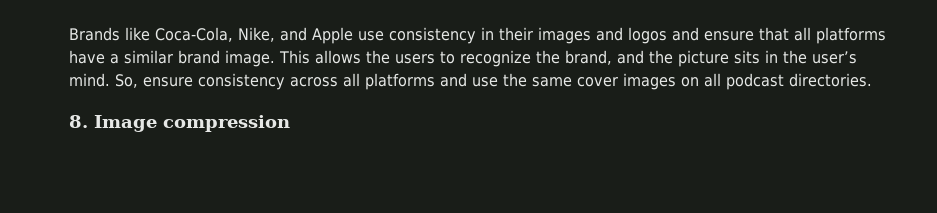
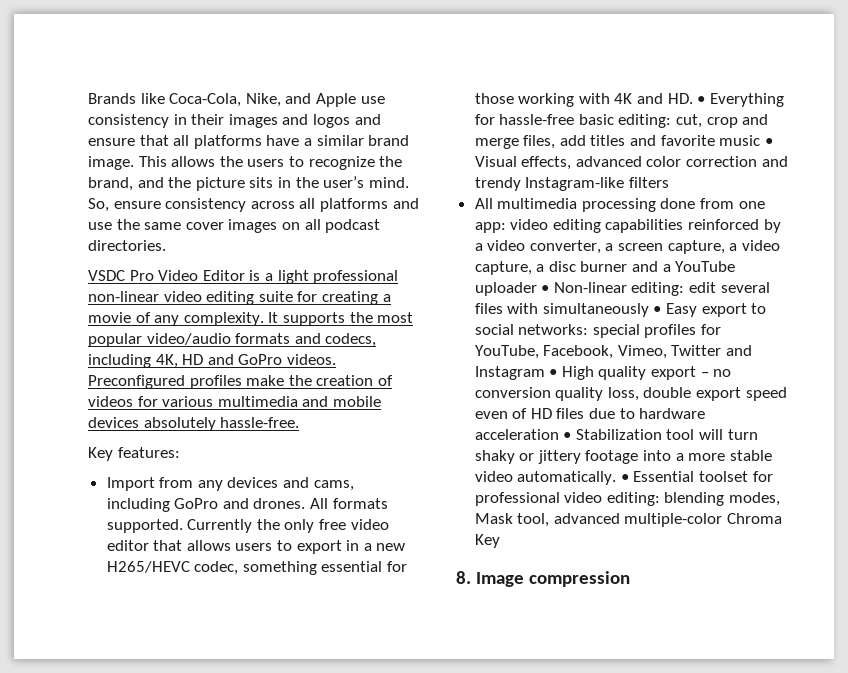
(872, 80) none -> [88,270,399,284] [88,291,391,305] [88,312,414,326] [88,333,377,347] [88,354,336,368] [88,375,393,389] [88,396,381,407] [88,417,300,431] [88,447,180,461] [106,477,354,491] [106,498,388,512] [106,519,389,533] [106,540,406,554] [106,561,408,575] [474,93,784,107] [474,114,769,128] [474,135,773,149] [474,156,788,170] [474,177,669,191] [474,198,765,212] [474,219,781,233] [474,240,780,254] [474,261,736,275] [474,282,770,296] [474,303,767,317] [474,324,722,338] [474,345,753,359] [474,366,732,380] [474,387,787,401] [474,408,706,419] [474,429,758,440] [474,450,772,464] [474,471,773,485] [474,492,781,506] [474,513,783,527] [474,534,500,548] // VSDC Pro Video Editor is a light professional non-linear video editing suite for creating a movie of any complexity. It supports the most popular video/audio formats and codecs, including 4K, HD and GoPro videos. Preconfigured profiles make the creation of videos for various multimedia and mobile devices absolutely hassle-free. // Key features: // Import from any devices and cams, including GoPro and drones. All formats supported. Сurrently the only free video editor that allows users to export in a new H265/HEVC codec, something essential for those working with 4K and HD. • Everything for hassle-free basic editing: cut, crop and merge files, add titles and favorite music • Visual effects, advanced color correction and trendy Instagram-like filters // All multimedia processing done from one app: video editing capabilities reinforced by a video converter, a screen capture, a video capture, a disc burner and a YouTube uploader • Non-linear editing: edit several files with simultaneously • Easy export to social networks: special profiles for YouTube, Facebook, Vimeo, Twitter and Instagram • High quality export – no conversion quality loss, double export speed even of HD files due to hardware acceleration • Stabilization tool will turn shaky or jittery footage into a more stable video automatically. • Essential toolset for professional video editing: blending modes, Mask tool, advanced multiple-color Chroma Key

